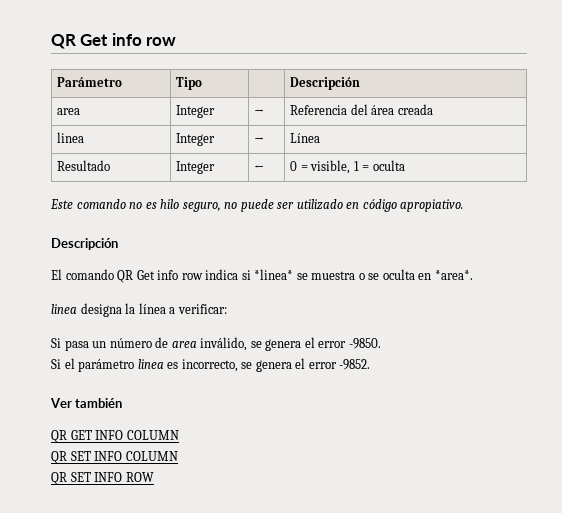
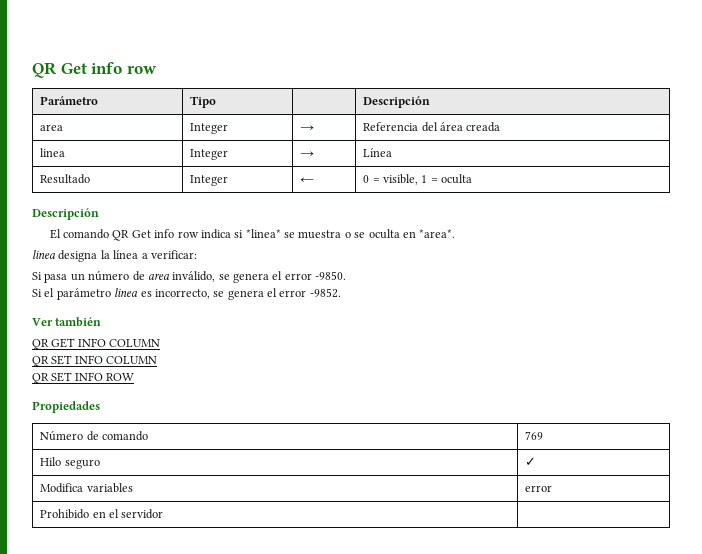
[50,199,464,212] // Este comando no es hilo seguro, no puede ser utilizado en código apropiativo. -> (473, 179) none
(154, 477) none -> [32,401,100,413] [40,430,149,441] [525,431,544,440] [40,457,100,469] [525,457,537,466] [40,483,133,493] [525,485,553,492] [40,509,164,519] // Propiedades // Número de comando | 769 // Hilo seguro | ✓ // Modifica variables | error // Prohibido en el servidor |

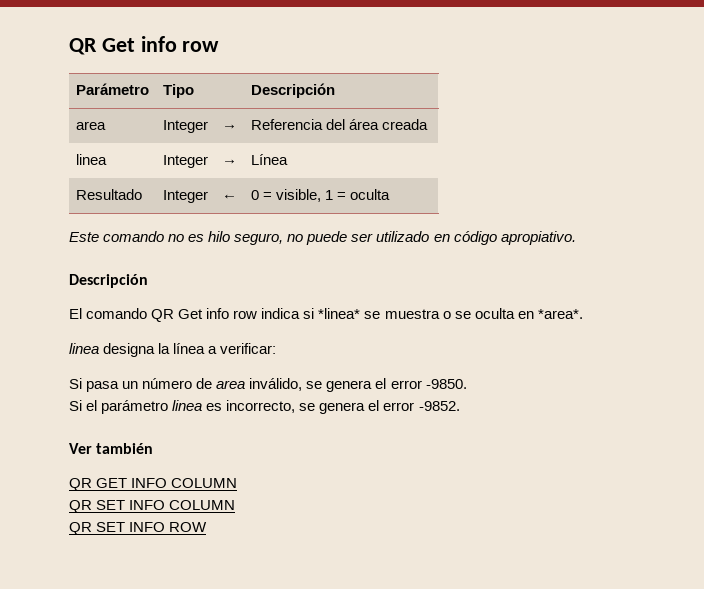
(473, 179) none -> [69,231,576,245] // Este comando no es hilo seguro, no puede ser utilizado en código apropiativo.
[32,401,100,413] [40,430,149,441] [525,431,544,440] [40,457,100,469] [525,457,537,466] [40,483,133,493] [525,485,553,492] [40,509,164,519] // Propiedades // Número de comando | 769 // Hilo seguro | ✓ // Modifica variables | error // Prohibido en el servidor | -> (208, 527) none

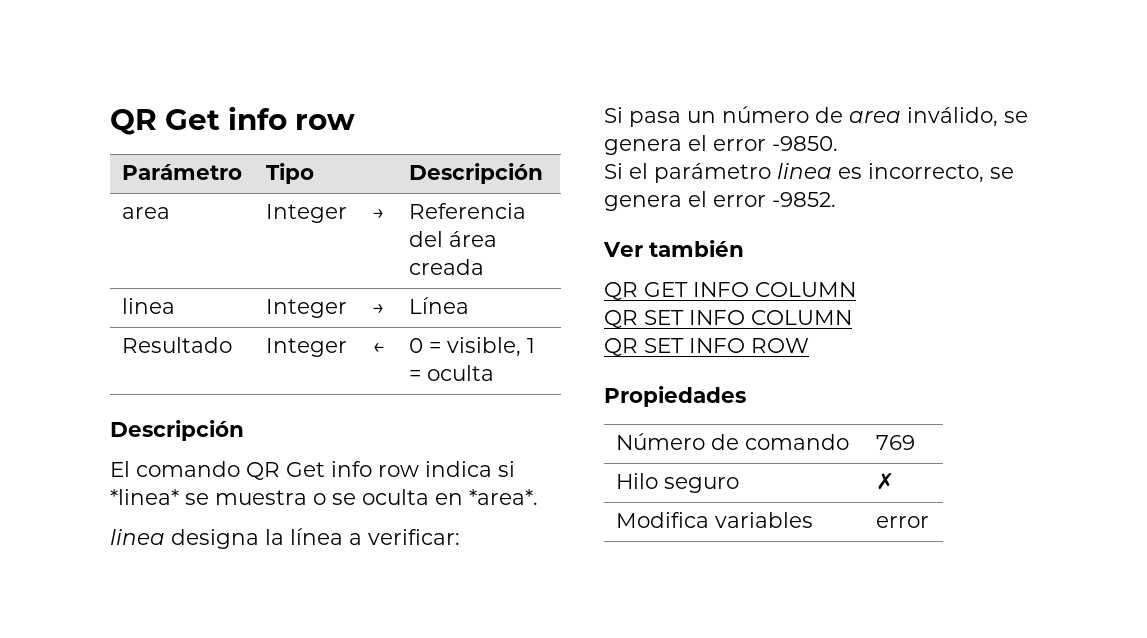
[69,231,576,245] // Este comando no es hilo seguro, no puede ser utilizado en código apropiativo. -> (494, 373) none
(208, 527) none -> [604,386,746,407] [615,433,849,450] [875,435,915,450] [615,473,739,493] [875,472,894,490] [615,512,813,528] [875,516,929,528] // Propiedades // Número de comando | 769 // Hilo seguro | ✗ // Modifica variables | error

